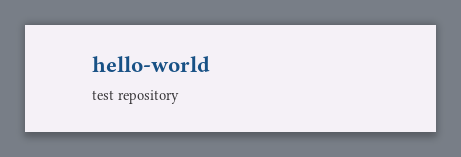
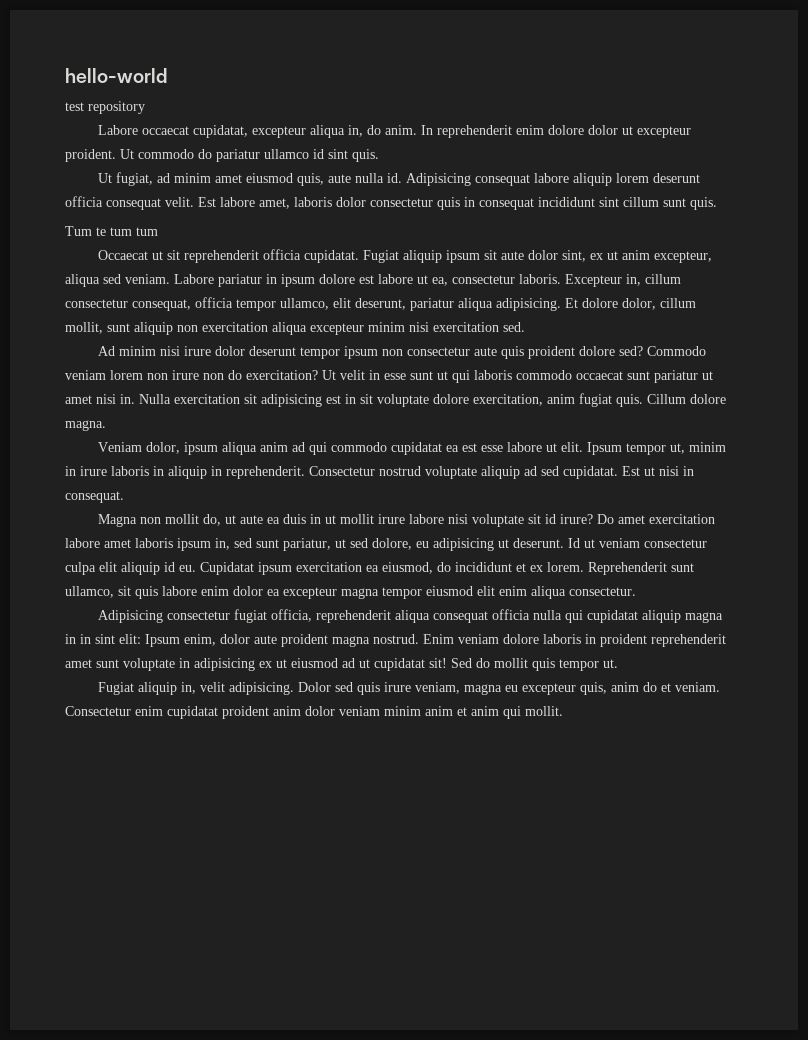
(179, 97) none -> [97,125,691,138] [65,149,379,162] [97,172,700,186] [65,196,717,210] [65,226,158,236] [97,249,712,263] [65,274,681,287] [65,297,696,311] [65,322,525,335] [97,346,706,359] [65,370,713,383] [65,393,726,407] [65,420,106,431] [97,442,726,455] [65,466,694,479] [65,491,124,503] [97,514,715,527] [65,538,707,551] [65,562,694,575] [65,586,636,599] [97,609,723,623] [65,634,726,647] [65,658,618,671] [97,682,720,695] [65,706,563,719] // Labore occaecat cupidatat, excepteur aliqua in, do anim. In reprehenderit enim dolore dolor ut excepteur proident. Ut commodo do pariatur ullamco id sint quis. // Ut fugiat, ad minim amet eiusmod quis, aute nulla id. Adipisicing consequat labore aliquip lorem deserunt officia consequat velit. Est labore amet, laboris dolor consectetur quis in consequat incididunt sint cillum sunt quis. // Tum te tum tum // Occaecat ut sit reprehenderit officia cupidatat. Fugiat aliquip ipsum sit aute dolor sint, ex ut anim excepteur, aliqua sed veniam. Labore pariatur in ipsum dolore est labore ut ea, consectetur laboris. Excepteur in, cillum consectetur consequat, officia tempor ullamco, elit deserunt, pariatur aliqua adipisicing. Et dolore dolor, cillum mollit, sunt aliquip non exercitation aliqua excepteur minim nisi exercitation sed. // Ad minim nisi irure dolor deserunt tempor ipsum non consectetur aute quis proident dolore sed? Commodo veniam lorem non irure non do exercitation? Ut velit in esse sunt ut qui laboris commodo occaecat sunt pariatur ut amet nisi in. Nulla exercitation sit adipisicing est in sit voluptate dolore exercitation, anim fugiat quis. Cillum dolore magna. // Veniam dolor, ipsum aliqua anim ad qui commodo cupidatat ea est esse labore ut elit. Ipsum tempor ut, minim in irure laboris in aliquip in reprehenderit. Consectetur nostrud voluptate aliquip ad sed cupidatat. Est ut nisi in consequat. // Magna non mollit do, ut aute ea duis in ut mollit irure labore nisi voluptate sit id irure? Do amet exercitation labore amet laboris ipsum in, sed sunt pariatur, ut sed dolore, eu adipisicing ut deserunt. Id ut veniam consectetur culpa elit aliquip id eu. Cupidatat ipsum exercitation ea eiusmod, do incididunt et ex lorem. Reprehenderit sunt ullamco, sit quis labore enim dolor ea excepteur magna tempor eiusmod elit enim aliqua consectetur. // Adipisicing consectetur fugiat officia, reprehenderit aliqua consequat officia nulla qui cupidatat aliquip magna in in sint elit: Ipsum enim, dolor aute proident magna nostrud. Enim veniam dolore laboris in proident reprehenderit amet sunt voluptate in adipisicing ex ut eiusmod ad ut cupidatat sit! Sed do mollit quis tempor ut. // Fugiat aliquip in, velit adipisicing. Dolor sed quis irure veniam, magna eu excepteur quis, anim do et veniam. Consectetur enim cupidatat proident anim dolor veniam minim anim et anim qui mollit.

